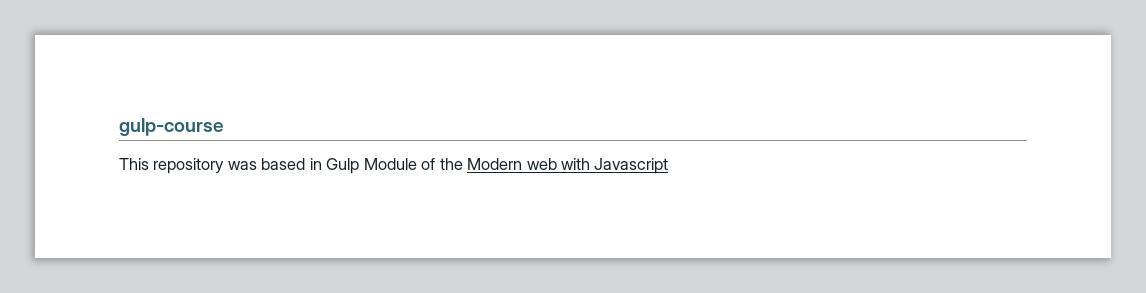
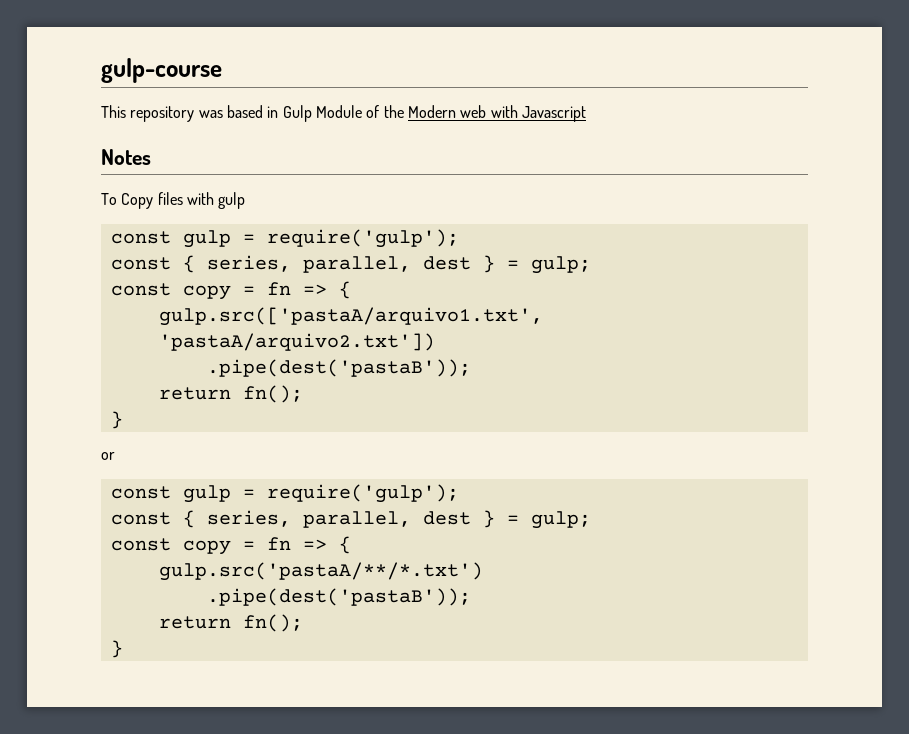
(669, 166) none -> [101,149,151,165] [101,192,246,209] [110,229,459,248] [110,255,591,274] [110,281,351,300] [158,307,543,326] [158,333,435,351] [206,359,471,377] [158,385,303,403] [110,411,123,429] [101,452,115,460] [110,484,459,503] [110,510,591,529] [110,536,351,555] [158,562,483,581] [206,588,471,606] [158,614,303,632] [110,640,123,658] // Notes // To Copy files with gulp // const gulp = require('gulp'); // const { series, parallel, dest } = gulp; // const copy = fn => { // gulp.src(['pastaA/arquivo1.txt', 'pastaA/arquivo2.txt']) // .pipe(dest('pastaB')); // return fn(); // } // or // const gulp = require('gulp'); // const { series, parallel, dest } = gulp; // const copy = fn => { // gulp.src('pastaA/**/*.txt') // .pipe(dest('pastaB')); // return fn(); // }

